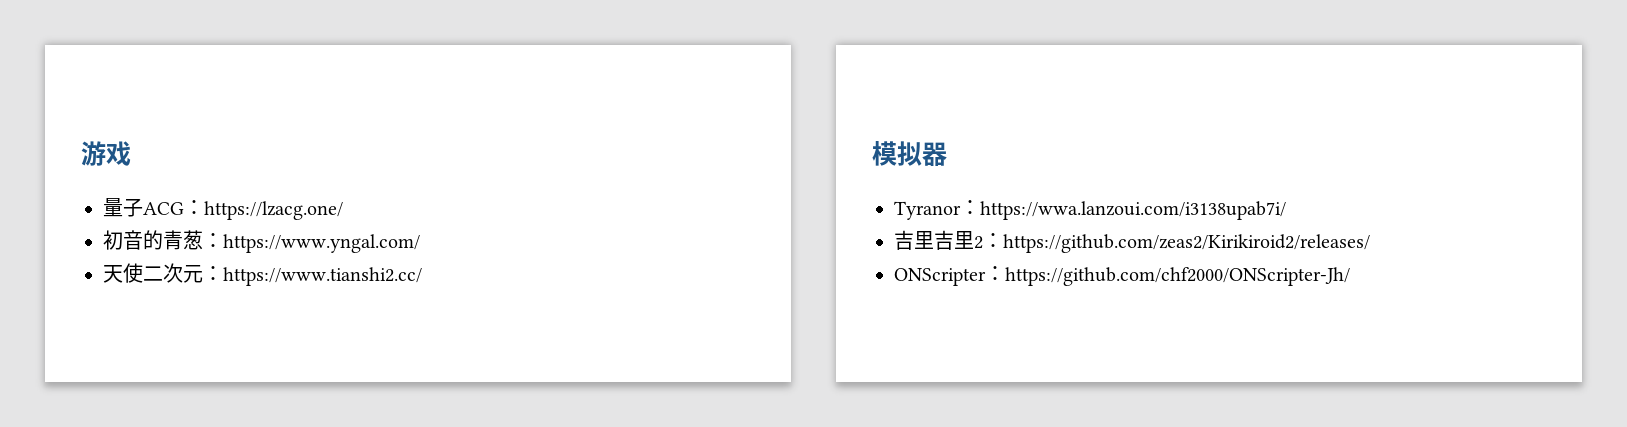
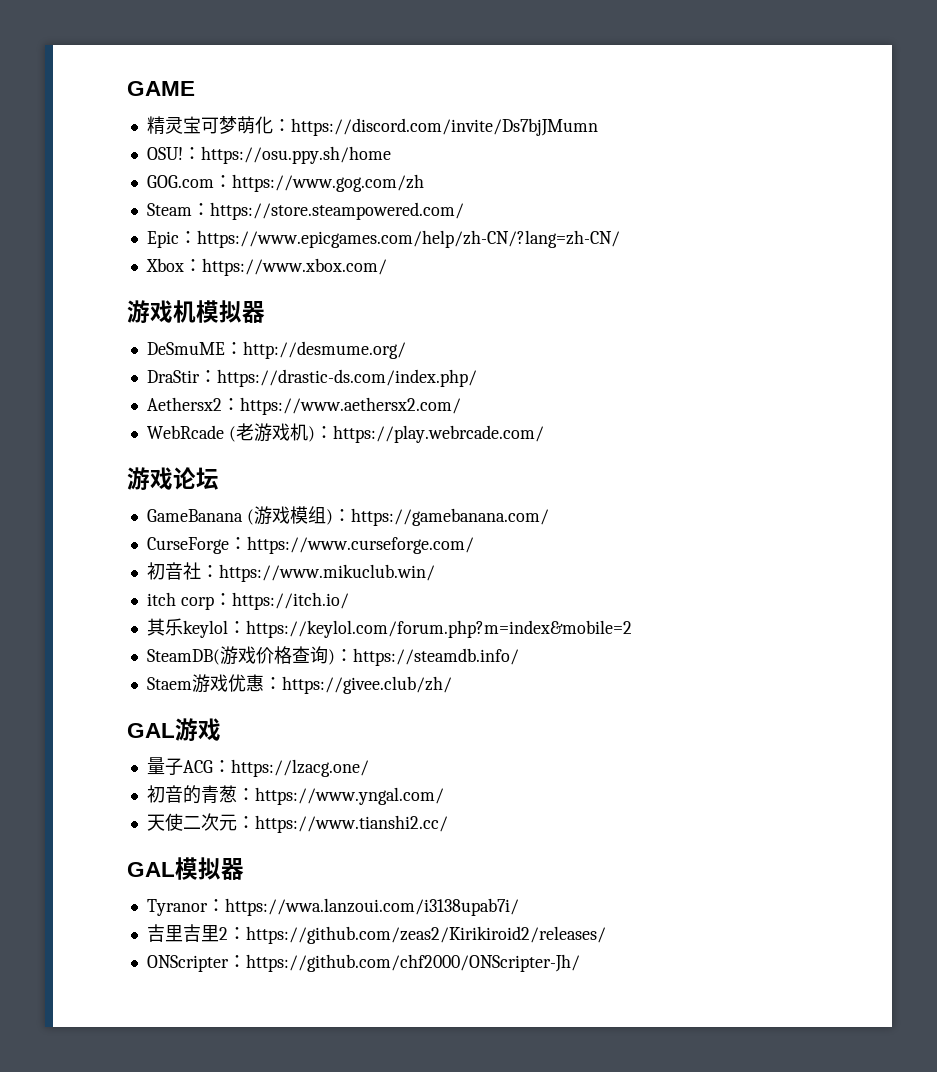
(81, 153) none -> [127,81,195,96] [146,116,598,136] [146,146,391,164] [146,174,424,192] [146,202,464,220] [146,230,620,248] [145,258,387,276] [127,300,265,323] [146,341,406,359] [146,369,477,387] [146,397,461,415] [146,423,544,443] [127,467,219,490] [146,506,549,526] [146,536,474,554] [146,562,435,582] [146,592,349,610] [146,618,632,638] [146,646,519,666] [146,674,452,694] [127,723,175,738] GAME // 精灵宝可梦萌化：https://discord.com/invite/Ds7bjJMumn // OSU!：https://osu.ppy.sh/home // GOG.com：https://www.gog.com/zh // Steam：https://store.steampowered.com/ // Epic：https://www.epicgames.com/help/zh-CN/?lang=zh-CN/ // Xbox：https://www.xbox.com/ // 游戏机模拟器 // DeSmuME：http://desmume.org/ // DraStir：https://drastic-ds.com/index.php/ // Aethersx2：https://www.aethersx2.com/ // WebRcade (老游戏机)：https://play.webrcade.com/ // 游戏论坛 // GameBanana (游戏模组)：https://gamebanana.com/ // CurseForge：https://www.curseforge.com/ // 初音社：https://www.mikuclub.win/ // itch corp：https://itch.io/ // 其乐keylol：https://keylol.com/forum.php?m=index&mobile=2 // SteamDB(游戏价格查询)：https://steamdb.info/ // Staem游戏优惠：https://givee.club/zh/ // GAL
(422, 276) none -> [127,862,175,877] GAL

